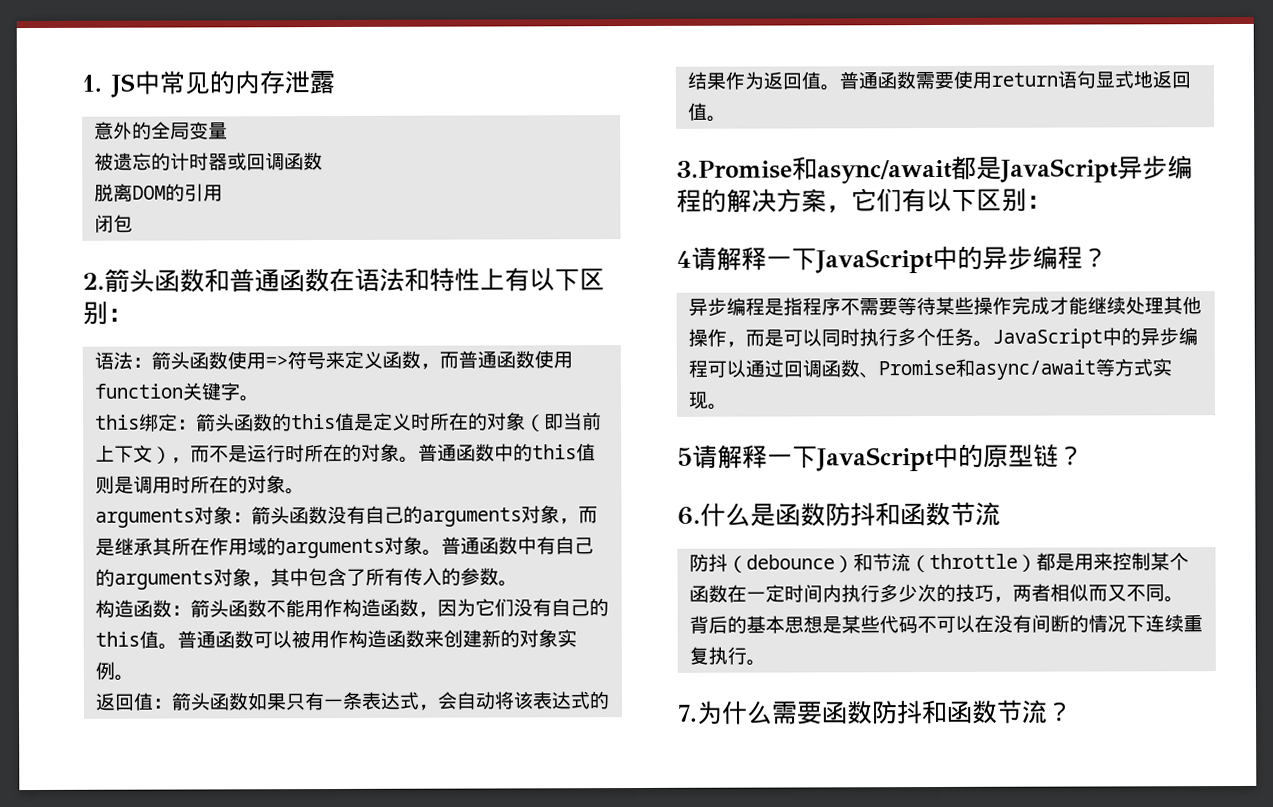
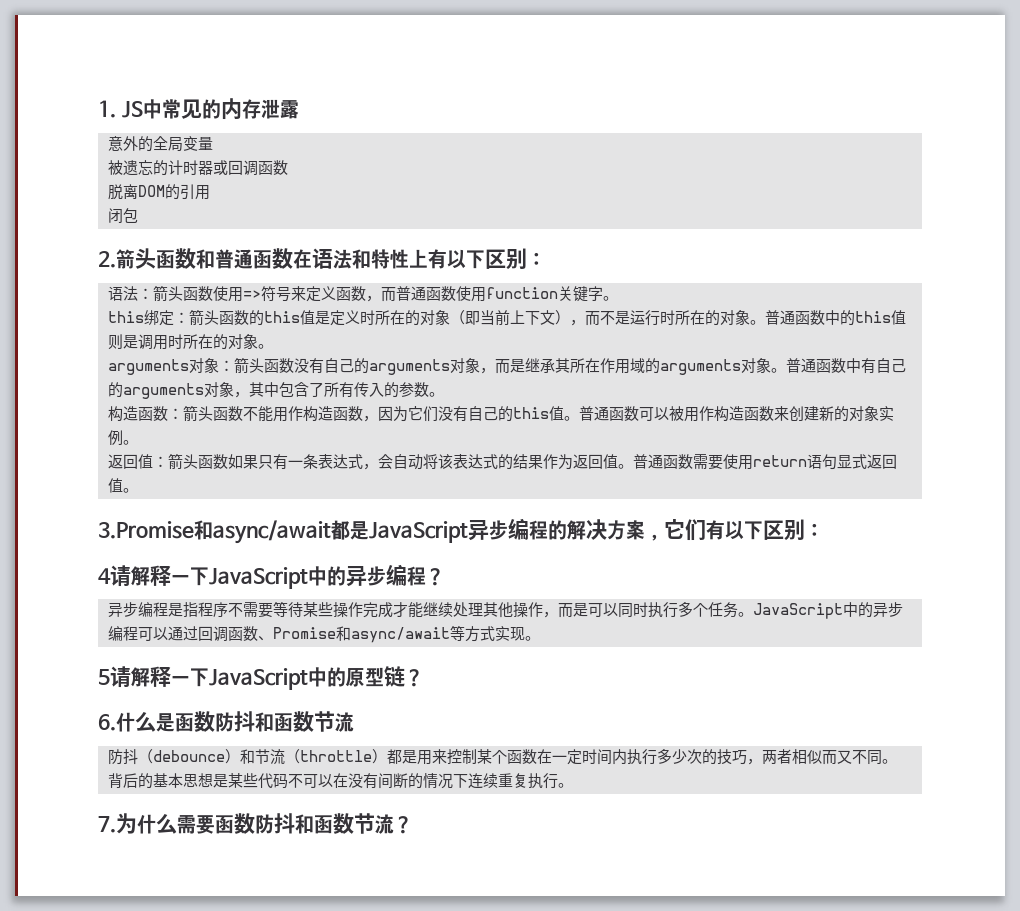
[1133,70,1153,89] 地 -> (868, 461) none

